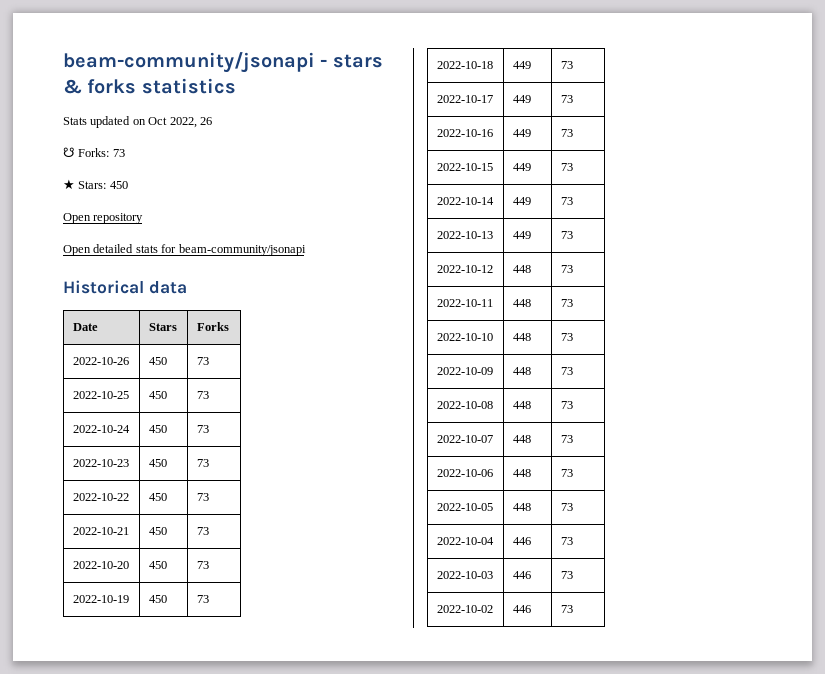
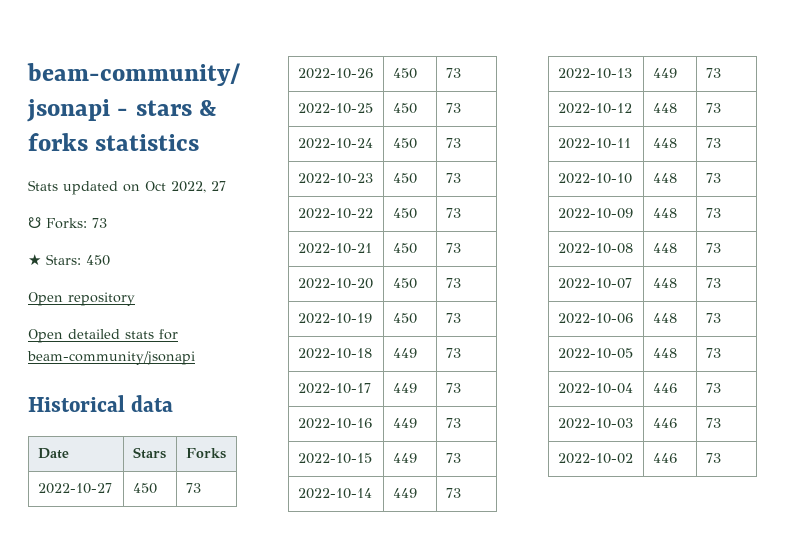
[199,117,212,125] 26 -> [211,181,226,191] 27
(229, 326) none -> [37,483,112,494] [132,483,157,494] [185,483,201,493] // 2022-10-27 | 450 | 73

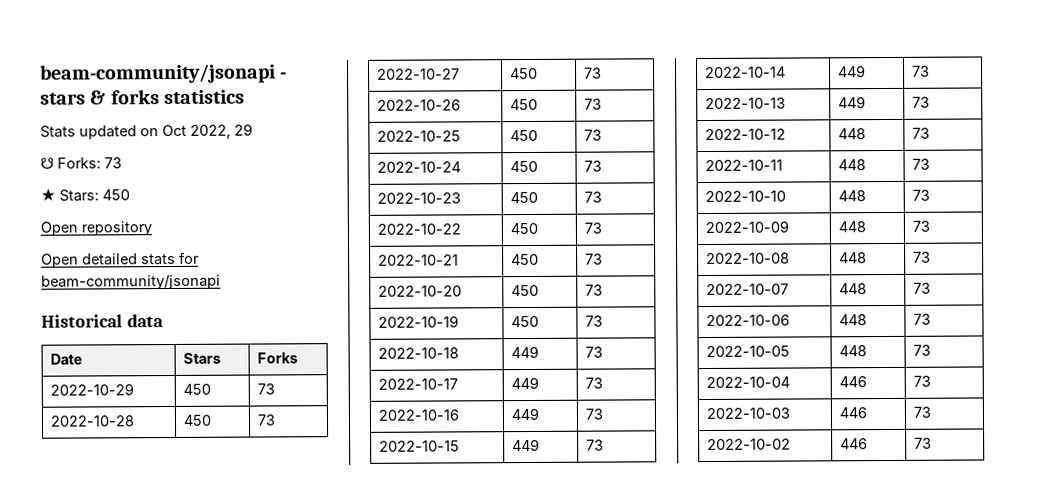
[211,181,226,191] 27 -> [234,123,253,136] 29
(226, 453) none -> [50,383,135,396] [183,383,212,395] [257,383,276,395] [50,415,136,427] [183,414,213,426] [257,414,277,426] // 2022-10-29 | 450 | 73 // 2022-10-28 | 450 | 73

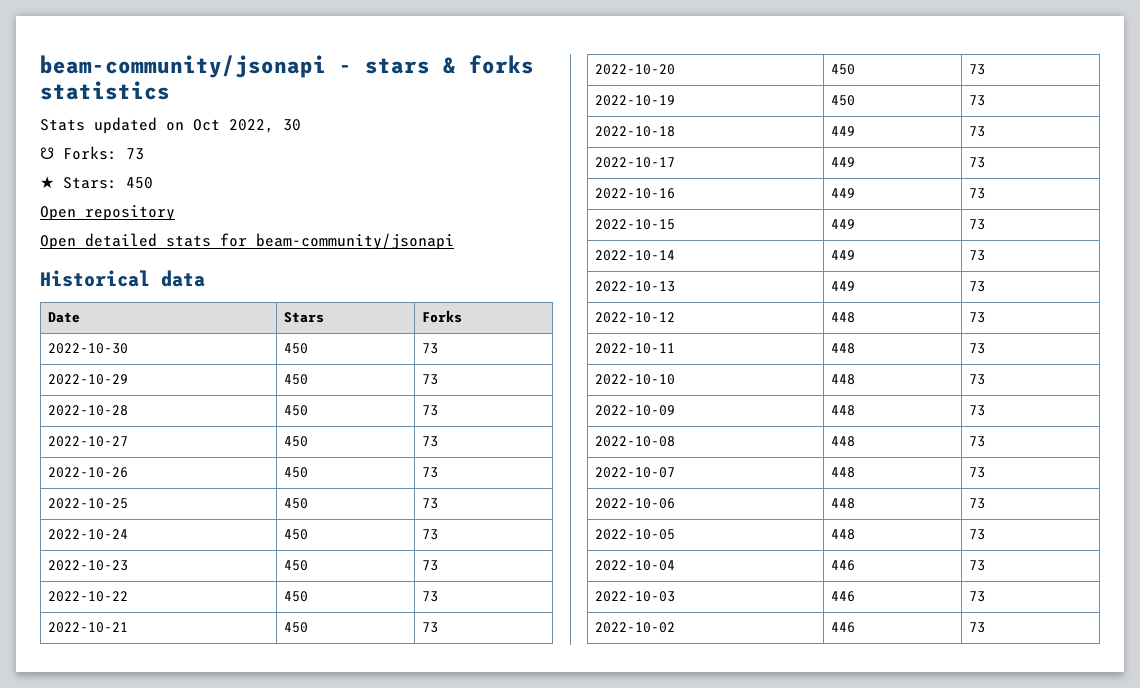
[234,123,253,136] 29 -> [283,119,301,131] 30
(299, 358) none -> [47,343,128,354] [283,343,308,354] [421,343,438,354] // 2022-10-30 | 450 | 73

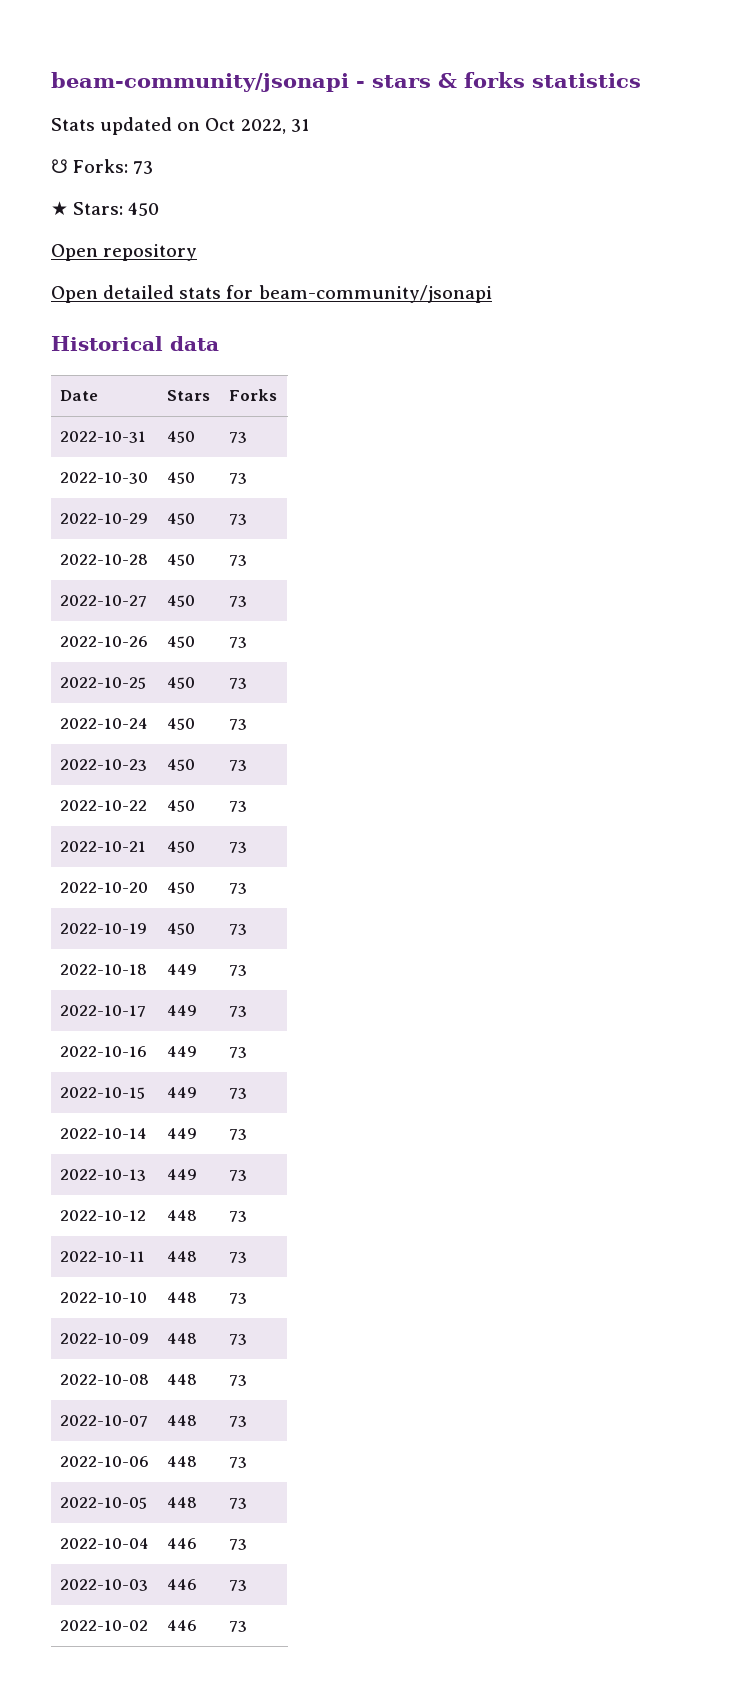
[283,119,301,131] 30 -> [290,119,309,132] 31
(462, 316) none -> [59,431,146,443] [166,431,195,443] [228,432,247,443] // 2022-10-31 | 450 | 73

